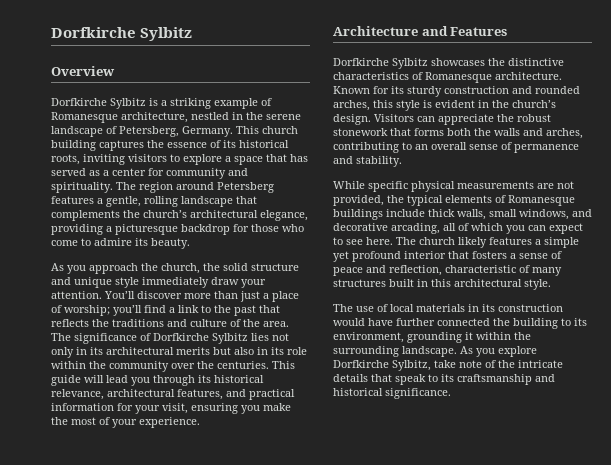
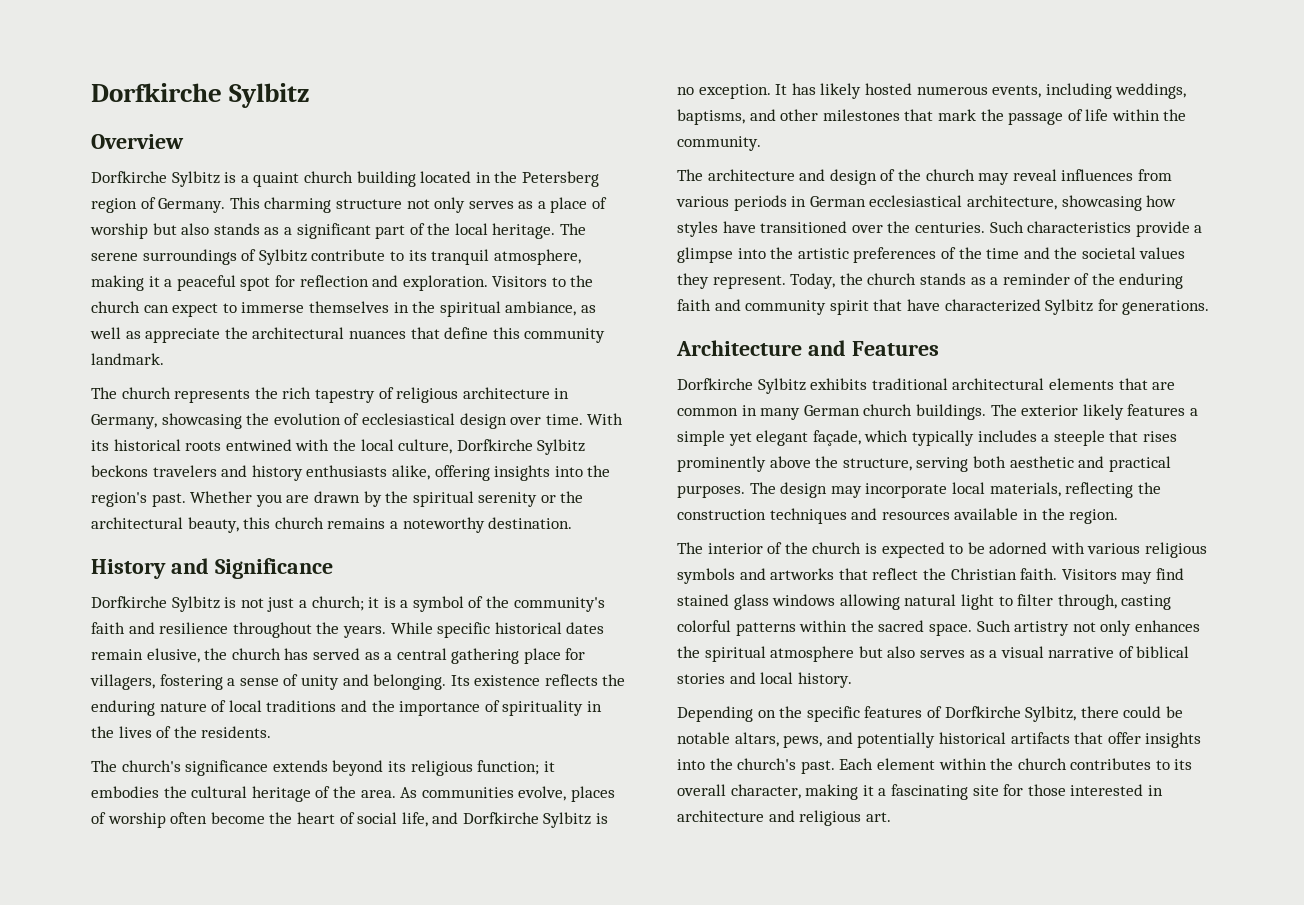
[170,98,272,109] [51,112,301,123] [51,126,298,137] [51,140,289,151] [51,154,308,165] [51,168,248,179] [51,182,274,193] [51,196,257,207] [51,210,308,221] [51,224,304,235] [51,238,190,249] [51,263,299,274] [51,277,266,288] [51,291,299,302] [51,305,280,316] [51,319,289,327] [51,333,289,344] [51,347,307,358] [51,361,295,372] [51,375,264,386] [51,389,295,400] [51,403,291,414] [51,417,200,428] striking example of Romanesque architecture, nestled in the serene landscape of Petersberg, Germany. This church building captures the essence of its historical roots, inviting visitors to explore a space that has served as a center for community and spirituality. The region around Petersberg features a gentle, rolling landscape that complements the church’s architectural elegance, providing a picturesque backdrop for those who come to admire its beauty. // As you approach the church, the solid structure and unique style immediately draw your attention. You’ll discover more than just a place of worship; you’ll find a link to the past that reflects the traditions and culture of the area. The significance of Dorfkirche Sylbitz lies not only in its architectural merits but also in its role within the community over the centuries. This guide will lead you through its historical relevance, architectural features, and practical information for your visit, ensuring you make the most of your experience. -> [253,171,599,187] [91,197,608,213] [90,223,587,239] [91,249,581,265] [91,275,594,291] [91,301,596,317] [90,327,606,343] [91,353,164,365] [91,387,570,403] [91,413,624,429] [91,439,586,455] [91,465,611,481] [91,491,584,507] [91,517,573,533] [91,558,333,579] [91,596,605,612] [91,622,605,638] [91,648,586,664] [90,674,626,690] [91,700,602,716] [91,726,272,738] [91,760,555,776] [91,786,615,802] [91,812,609,828] [677,83,1187,99] [677,109,1187,125] [677,136,761,151] [677,169,1172,185] [676,195,1177,211] [677,221,1203,237] [677,247,1186,263] [677,273,1184,289] [677,299,1210,315] quaint church building located in the Petersberg region of Germany. This charming structure not only serves as a place of worship but also stands as a significant part of the local heritage. The serene surroundings of Sylbitz contribute to its tranquil atmosphere, making it a peaceful spot for reflection and exploration. Visitors to the church can expect to immerse themselves in the spiritual ambiance, as well as appreciate the architectural nuances that define this community landmark. // The church represents the rich tapestry of religious architecture in Germany, showcasing the evolution of ecclesiastical design over time. With its historical roots entwined with the local culture, Dorfkirche Sylbitz beckons travelers and history enthusiasts alike, offering insights into the region's past. Whether you are drawn by the spiritual serenity or the architectural beauty, this church remains a noteworthy destination. // History and Significance // Dorfkirche Sylbitz is not just a church; it is a symbol of the community's faith and resilience throughout the years. While specific historical dates remain elusive, the church has served as a central gathering place for villagers, fostering a sense of unity and belonging. Its existence reflects the enduring nature of local traditions and the importance of spirituality in the lives of the residents. // The church's significance extends beyond its religious function; it embodies the cultural heritage of the area. As communities evolve, places of worship often become the heart of social life, and Dorfkirche Sylbitz is no exception. It has likely hosted numerous events, including weddings, baptisms, and other milestones that mark the passage of life within the community. // The architecture and design of the church may reveal influences from various periods in German ecclesiastical architecture, showcasing how styles have transitioned over the centuries. Such characteristics provide a glimpse into the artistic preferences of the time and the societal values they represent. Today, the church stands as a reminder of the enduring faith and community spirit that have characterized Sylbitz for generations.
[431,58,564,66] [333,72,562,83] [333,86,580,97] [333,100,556,111] [333,114,551,125] [333,128,583,139] [333,142,579,153] [333,156,402,167] [333,181,574,192] [333,195,575,206] [333,209,592,220] [333,223,583,234] [333,237,455,245] showcases the distinctive characteristics of Romanesque architecture. Known for its sturdy construction and rounded arches, this style is evident in the church’s design. Visitors can appreciate the robust stonework that forms both the walls and arches, contributing to an overall sense of permanence and stability. // While specific physical measurements are not provided, the typical elements of Romanesque buildings include thick walls, small windows, and decorative arcading, all of which you can expect to see here. The church -> [810,378,1176,390] [677,404,1079,420] exhibits traditional architectural elements that are common in many German church buildings. The exterior
[352,251,562,262] [333,265,562,276] [333,279,551,290] [333,304,563,312] [333,318,587,329] [333,332,531,343] [333,346,537,357] [333,360,563,371] [333,374,555,385] [333,388,451,399] profound interior that fosters a sense of peace and reflection, characteristic of many structures built in this architectural style. // The use of local materials in its construction would have further connected the building to its environment, grounding it within the surrounding landscape. As you explore Dorfkirche Sylbitz, take note of the intricate details that speak to its craftsmanship and historical significance. -> [756,430,1177,446] [677,456,1171,472] [677,482,1161,498] [677,508,1119,524] [677,542,1208,558] [677,568,1184,584] [677,594,1172,610] [677,620,1200,636] [677,646,1190,662] [677,672,852,688] [677,706,1183,722] [677,732,1202,748] [677,758,1193,774] [677,784,1163,800] [677,810,891,826] elegant façade, which typically includes a steeple that rises prominently above the structure, serving both aesthetic and practical purposes. The design may incorporate local materials, reflecting the construction techniques and resources available in the region. // The interior of the church is expected to be adorned with various religious symbols and artworks that reflect the Christian faith. Visitors may find stained glass windows allowing natural light to filter through, casting colorful patterns within the sacred space. Such artistry not only enhances the spiritual atmosphere but also serves as a visual narrative of biblical stories and local history. // Depending on the specific features of Dorfkirche Sylbitz, there could be notable altars, pews, and potentially historical artifacts that offer insights into the church's past. Each element within the church contributes to its overall character, making it a fascinating site for those interested in architecture and religious art.

